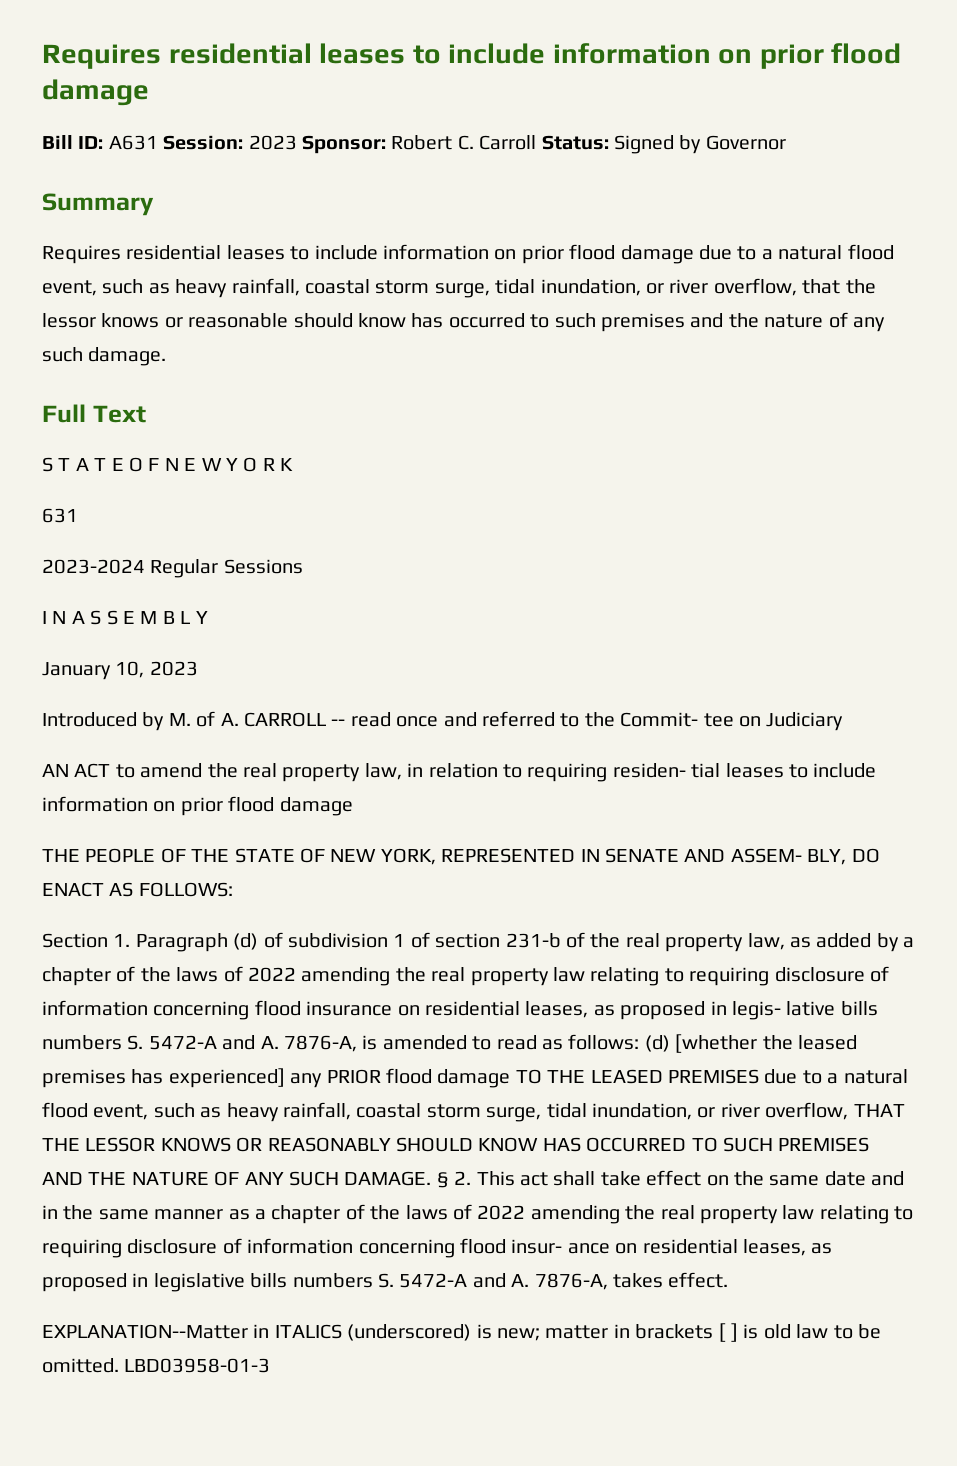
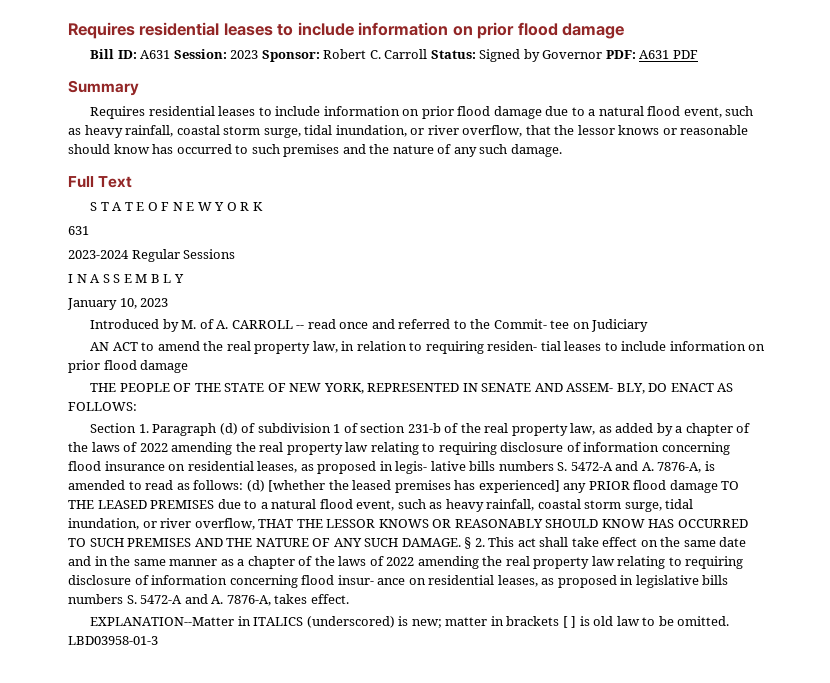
(786, 142) none -> [605,50,698,59] PDF: A631 PDF

